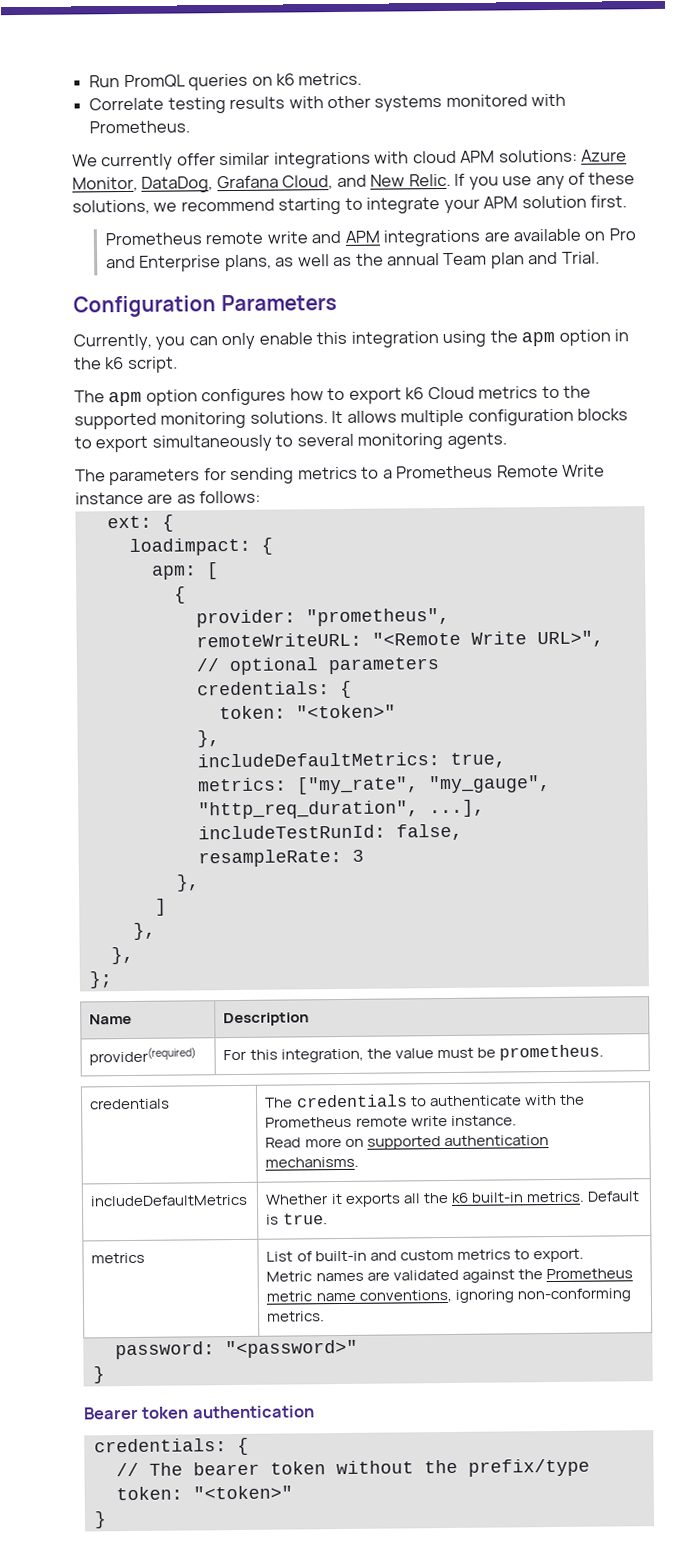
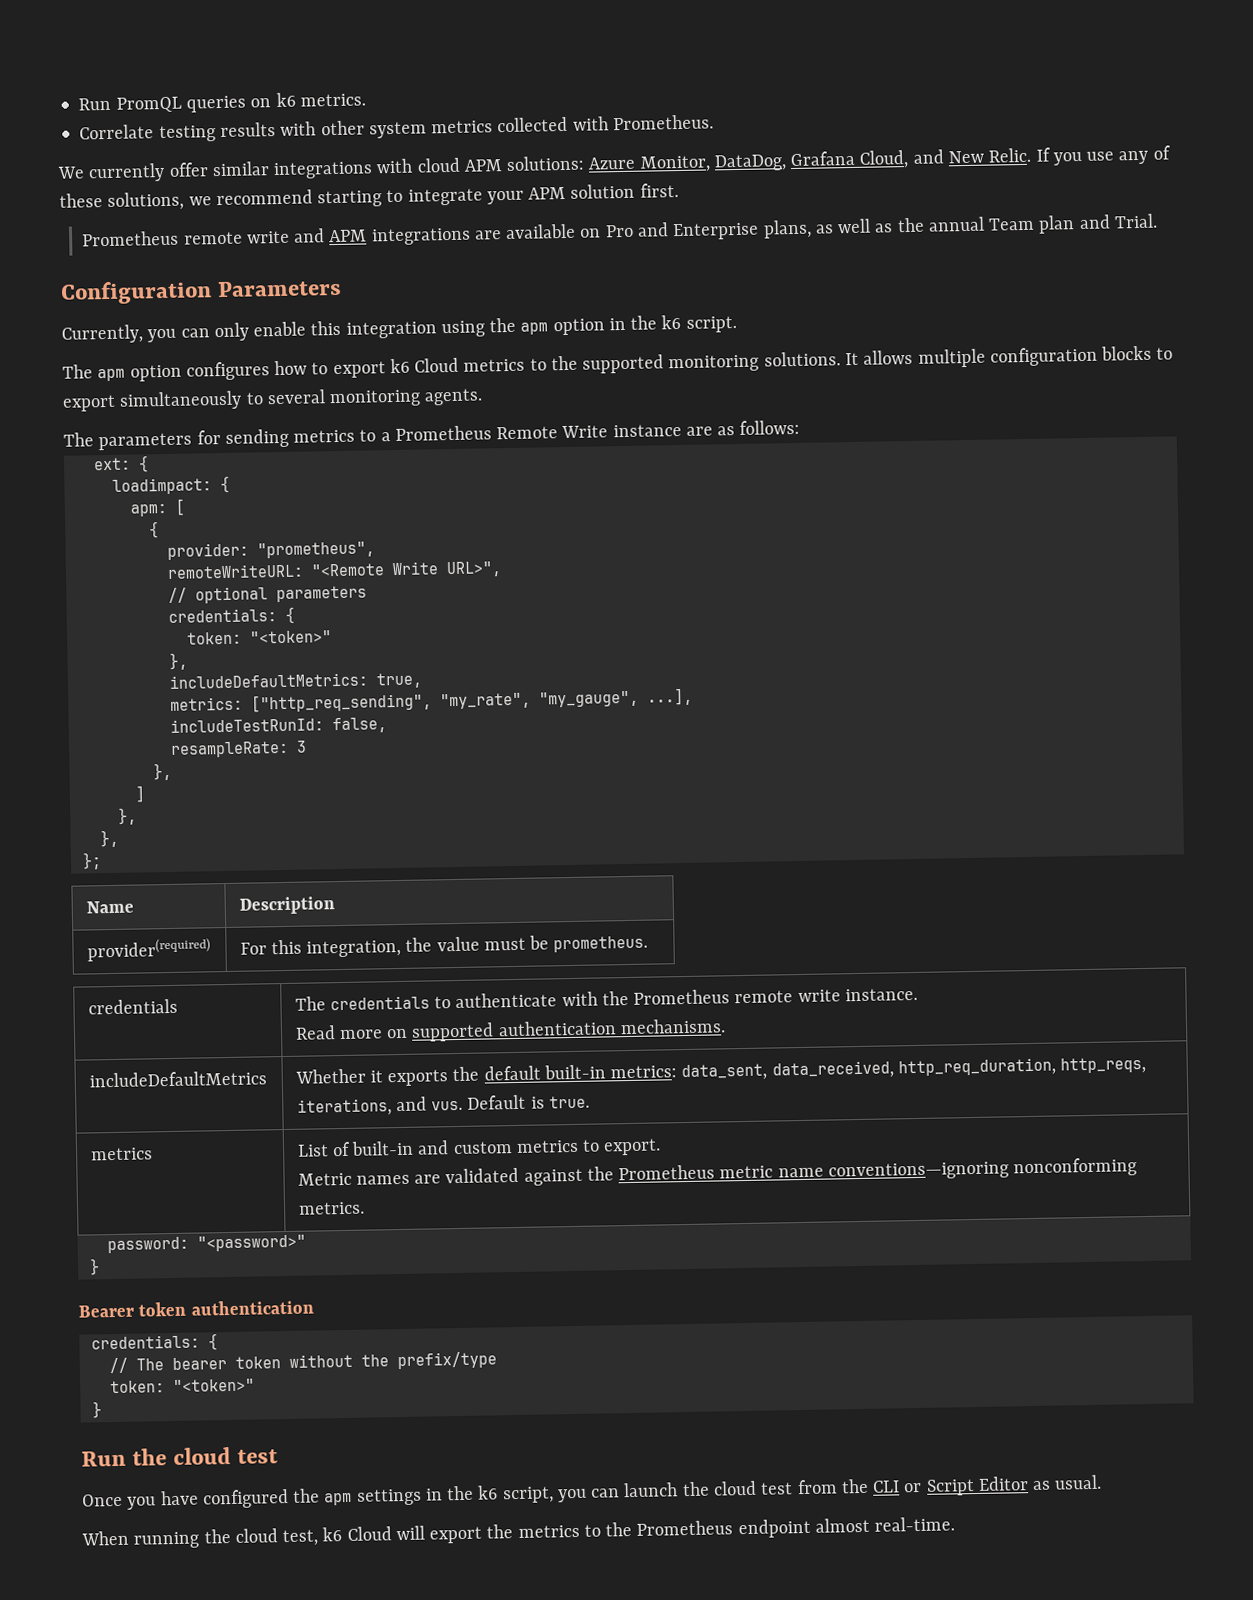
[374,94,528,112] systems monitored -> [368,116,569,139] system metrics collected
[295,775,551,795] [197,800,419,820] ["my_rate", "my_gauge", "http_req_duration", -> [250,690,639,713] ["http_req_sending", "my_rate", "my_gauge",
[402,1191,585,1204] all the k6 built-in metrics. -> [452,1056,1147,1082] [296,1096,464,1117] the default built-in metrics: data_sent, data_received, http_req_duration, http_reqs, iterations, and vus.
[358,1288,631,1303] conventions, ignoring non-conforming -> [827,1157,1138,1181] conventions—ignoring nonconforming
(107, 1520) none -> [81,1446,279,1467] [82,1474,1103,1510] [81,1516,956,1549] // Run the cloud test // Once you have configured the apm settings in the k6 script, you can launch the cloud test from the CLI or Script Editor as usual. // When running the cloud test, k6 Cloud will export the metrics to the Prometheus endpoint almost real-time.

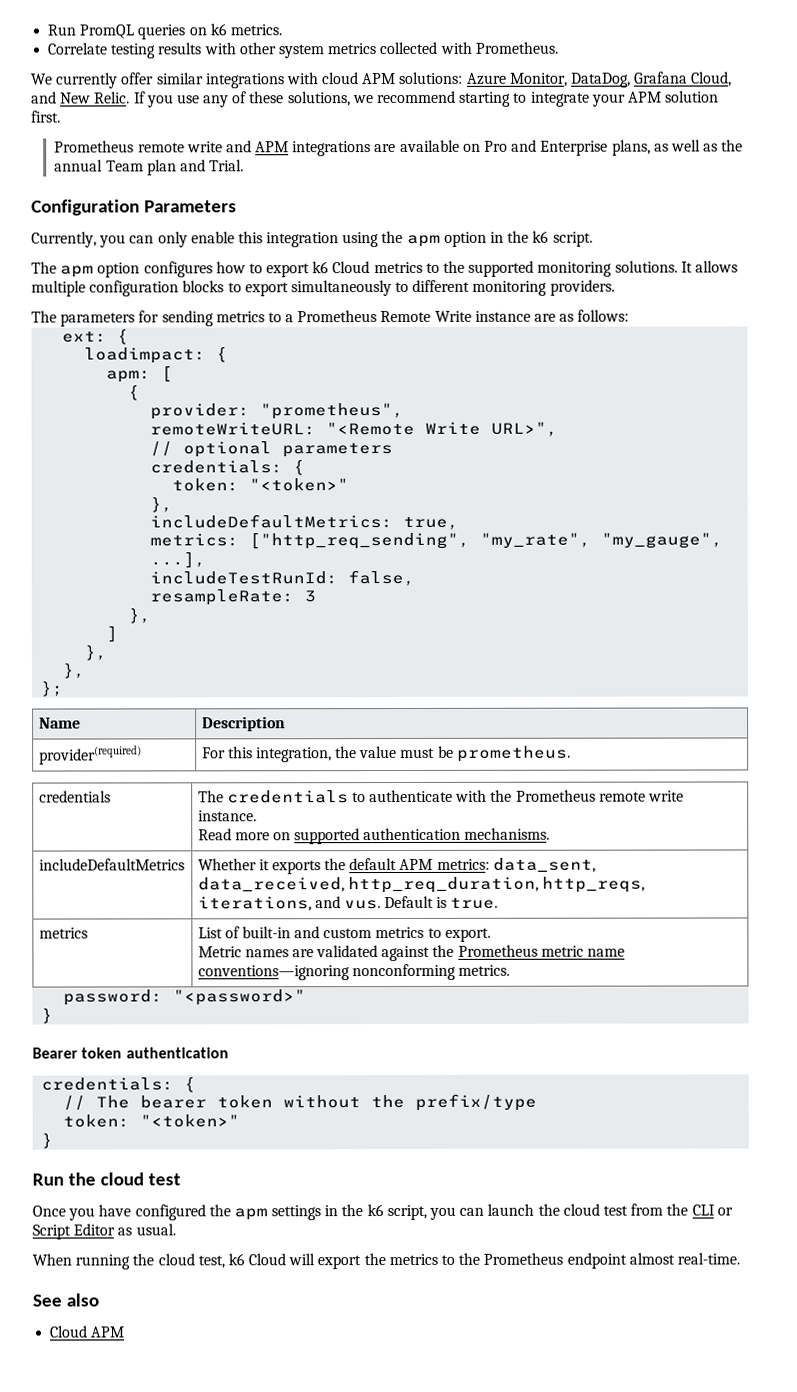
[266,388,484,408] several monitoring agents. -> [412,279,615,296] different monitoring providers.
[543,1064,606,1080] built-in -> [399,858,434,870] APM
(956, 1524) none -> [32,1293,100,1307] [49,1325,126,1338] // See also // Cloud APM

